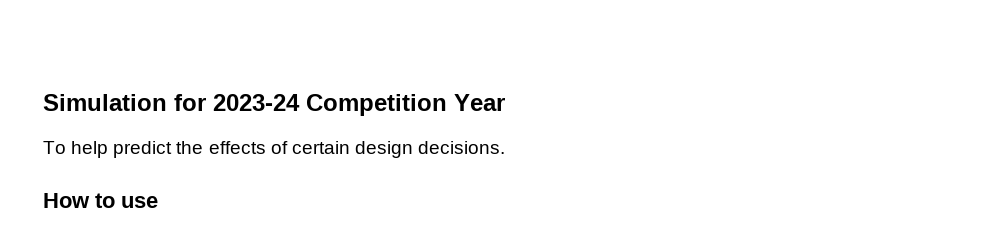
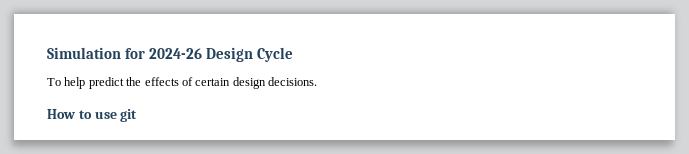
[213,94,505,116] 2023-24 Competition Year -> [149,47,294,62] 2024-26 Design Cycle
(158, 202) none -> [120,109,138,122] git

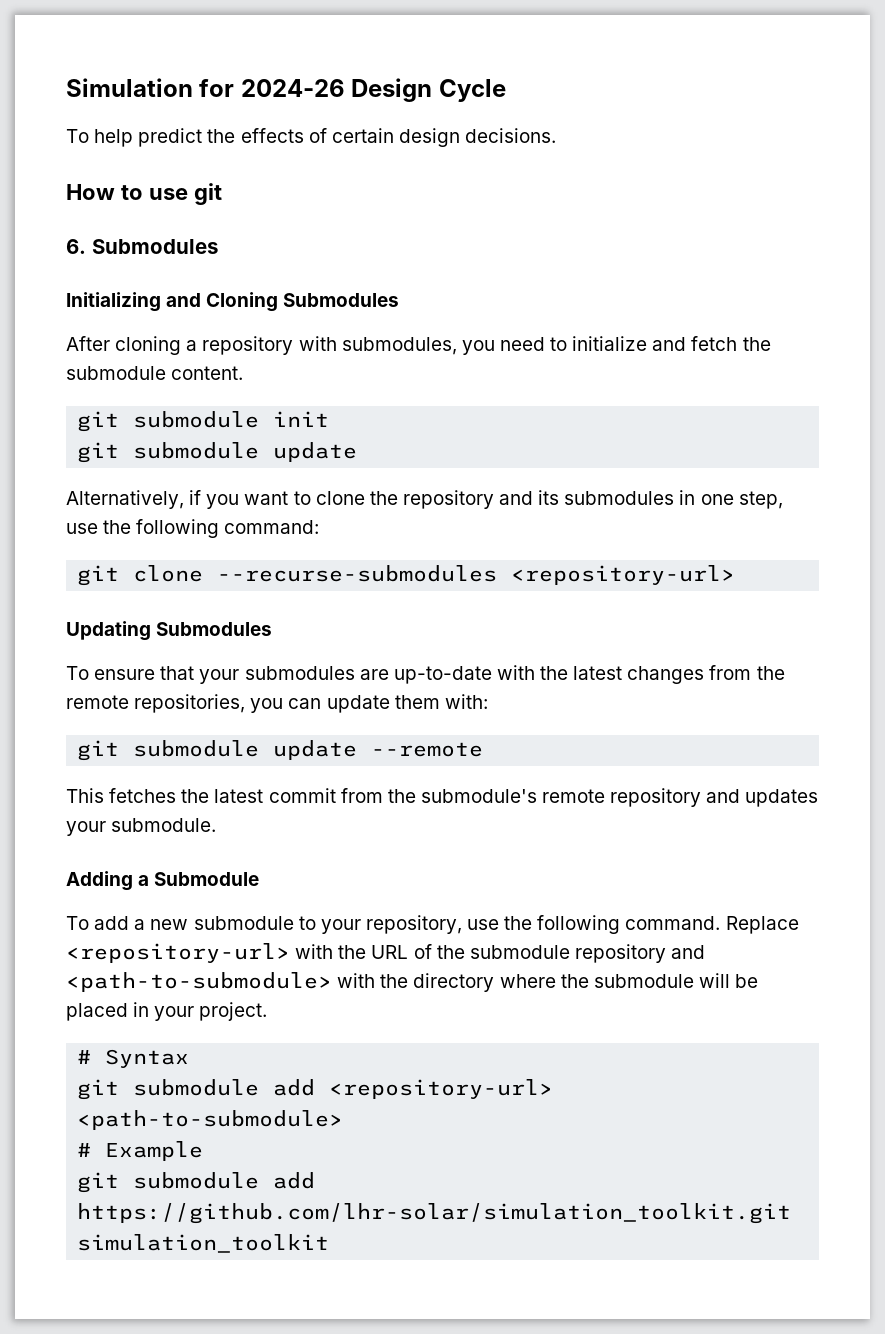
(138, 115) none -> [66,239,218,254] [66,292,400,312] [66,336,771,355] [66,366,244,380] [77,411,330,432] [77,442,358,463] [66,490,783,509] [66,519,320,538] [77,565,736,586] [66,621,273,641] [66,665,785,684] [66,694,488,713] [77,740,484,761] [66,788,819,807] [66,818,217,836] [66,871,260,891] [66,915,799,934] [66,943,706,963] [66,972,759,992] [66,1002,268,1021] [77,1049,190,1068] [77,1079,554,1100] [77,1110,344,1130] [77,1141,204,1161] [77,1172,316,1193] [77,1203,792,1224] [77,1234,330,1253] // 6. Submodules // Initializing and Cloning Submodules // After cloning a repository with submodules, you need to initialize and fetch the submodule content. // git submodule init // git submodule update // Alternatively, if you want to clone the repository and its submodules in one step, use the following command: // git clone --recurse-submodules <repository-url> // Updating Submodules // To ensure that your submodules are up-to-date with the latest changes from the remote repositories, you can update them with: // git submodule update --remote // This fetches the latest commit from the submodule's remote repository and updates your submodule. // Adding a Submodule // To add a new submodule to your repository, use the following command. Replace <repository-url> with the URL of the submodule repository and <path-to-submodule> with the directory where the submodule will be placed in your project. // # Syntax // git submodule add <repository-url> <path-to-submodule> // # Example // git submodule add https://github.com/lhr-solar/simulation_toolkit.git simulation_toolkit

